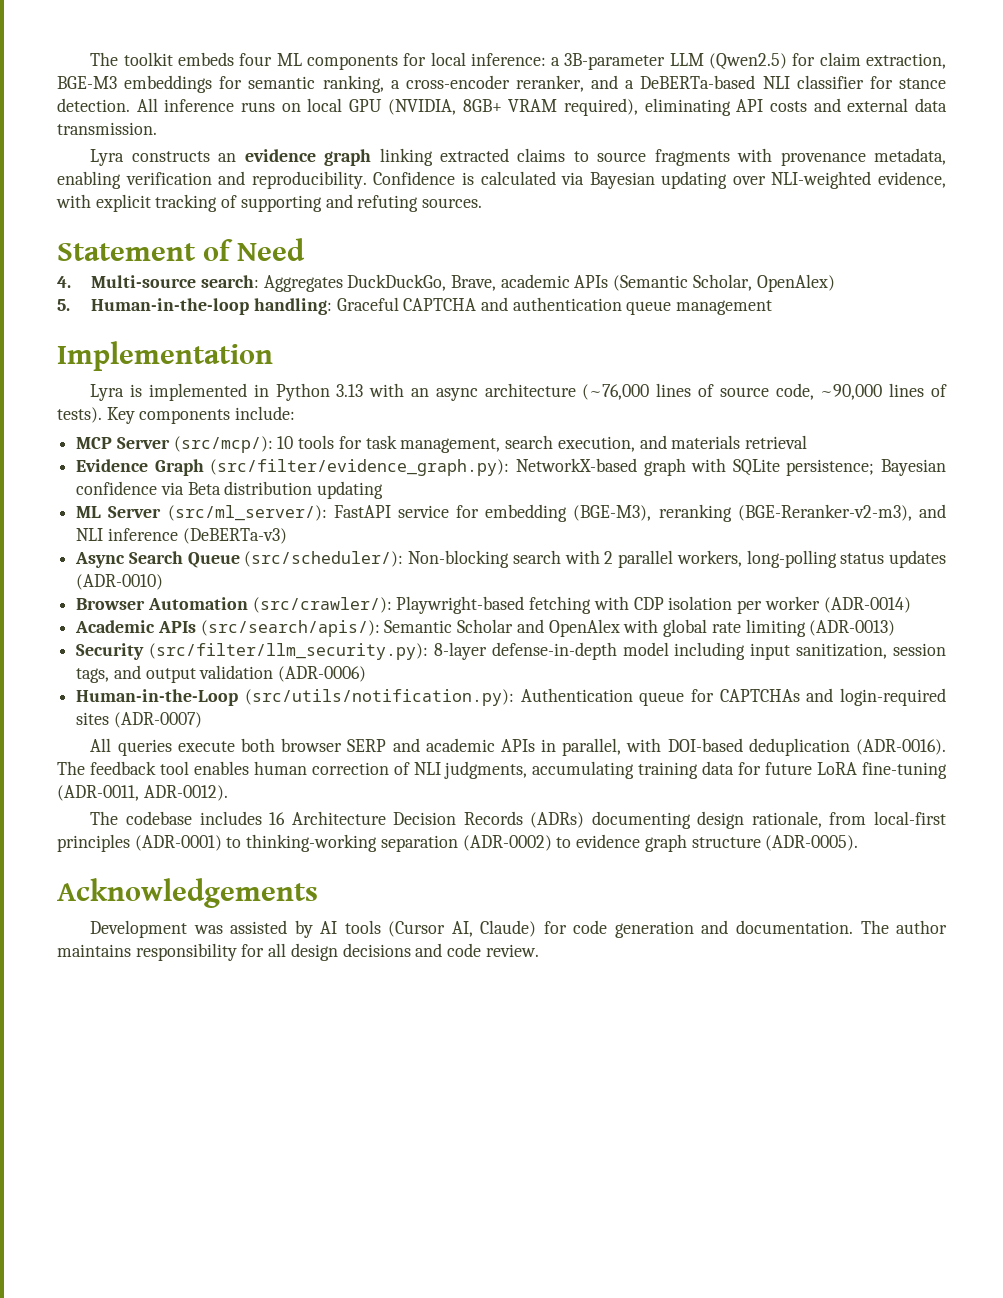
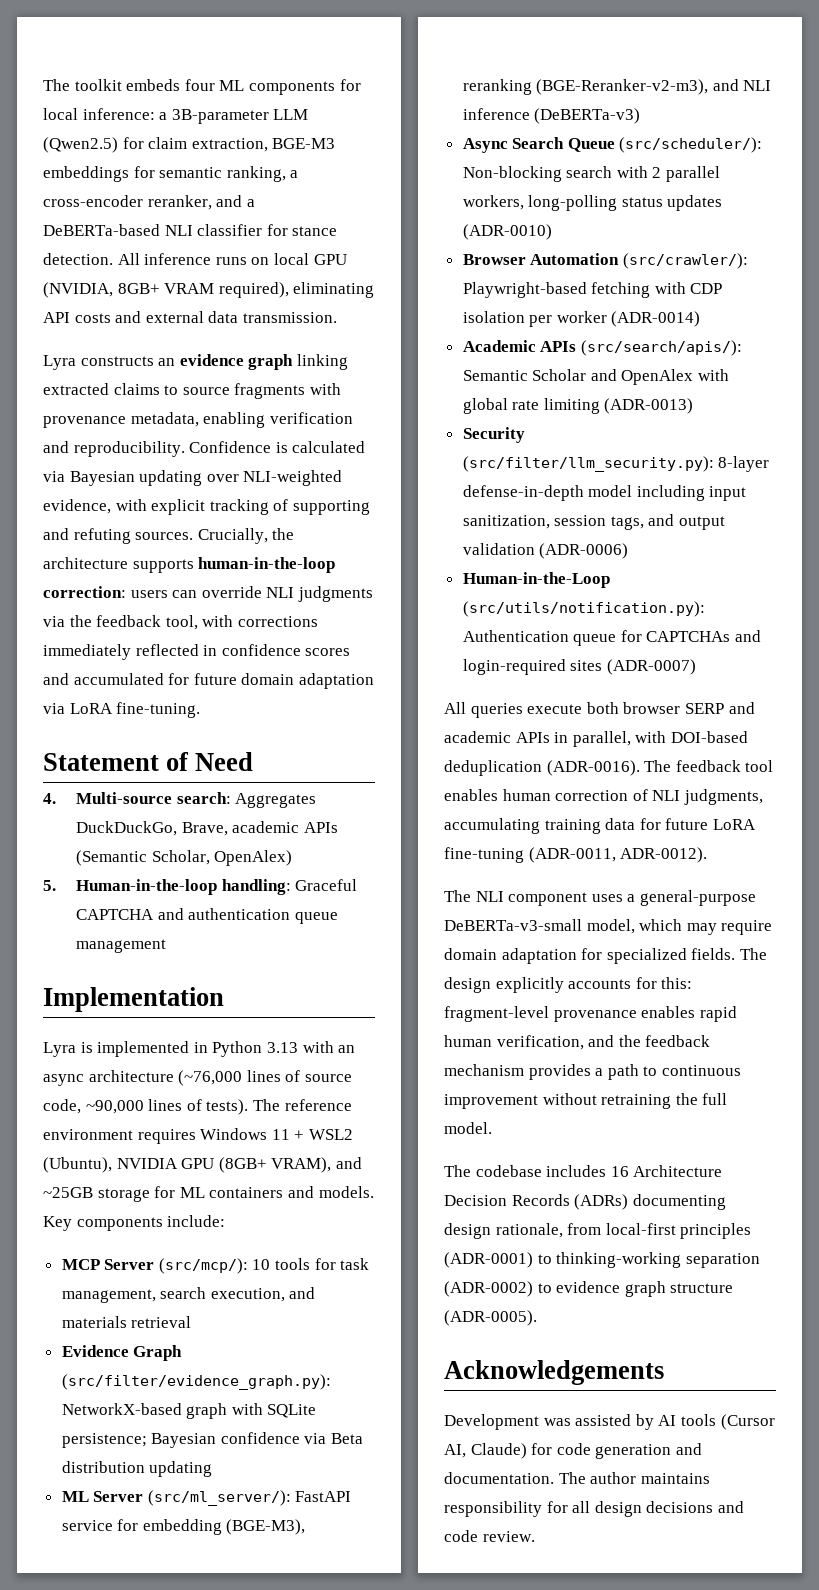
(483, 203) none -> [197,528,295,544] [43,557,336,573] [43,586,373,602] [43,615,318,630] [43,644,351,660] [43,673,374,689] [43,702,201,718] Crucially, the architecture supports human-in-the-loop correction: users can override NLI judgments via the feedback tool, with corrections immediately reflected in confidence scores and accumulated for future domain adaptation via LoRA fine-tuning.
(102, 415) none -> [252,1099,352,1111] [43,1128,353,1144] [43,1157,362,1173] [43,1186,374,1202] The reference environment requires Windows 11 + WSL2 (Ubuntu), NVIDIA GPU (8GB+ VRAM), and ~25GB storage for ML containers and models.
(228, 793) none -> [444,890,756,906] [444,919,773,935] [444,948,767,964] [444,977,693,993] [444,1006,737,1022] [444,1035,711,1050] [444,1064,741,1080] [444,1093,728,1109] [444,1122,492,1134] // The NLI component uses a general-purpose DeBERTa-v3-small model, which may require domain adaptation for specialized fields. The design explicitly accounts for this: fragment-level provenance enables rapid human verification, and the feedback mechanism provides a path to continuous improvement without retraining the full model.

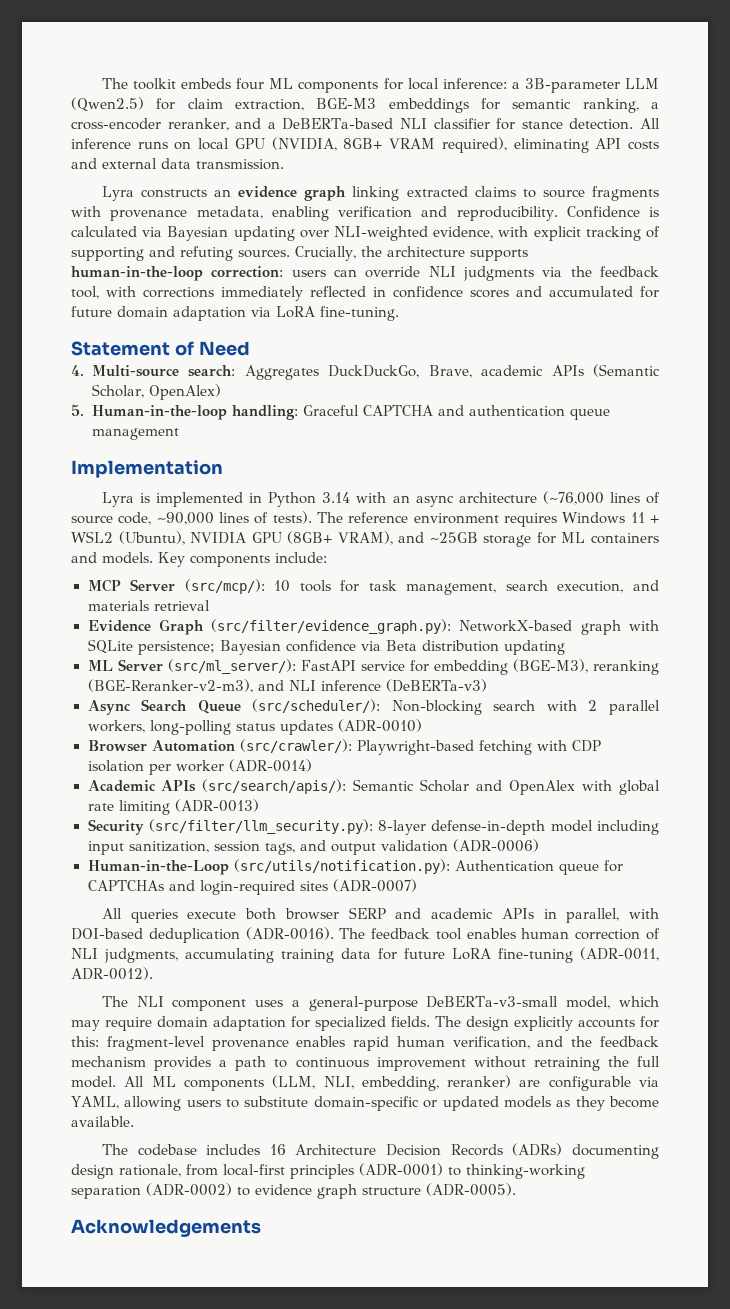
[266,1042,298,1053] 3.13 -> [322,492,351,503] 3.14
(492, 1128) none -> [124,1075,659,1091] [71,1096,659,1111] [71,1116,134,1127] All ML components (LLM, NLI, embedding, reranker) are configurable via YAML, allowing users to substitute domain-specific or updated models as they become available.
[444,1414,775,1430] [444,1443,702,1459] [444,1472,710,1484] [444,1501,744,1517] [444,1530,535,1542] // Development was assisted by AI tools (Cursor AI, Claude) for code generation and documentation. The author maintains responsibility for all design decisions and code review. -> (261, 1228) none

